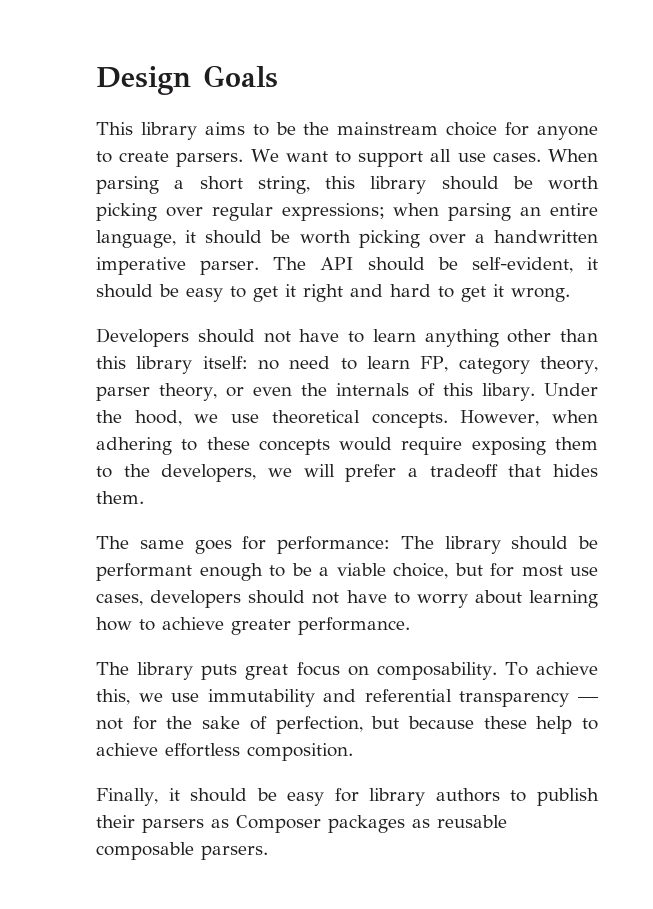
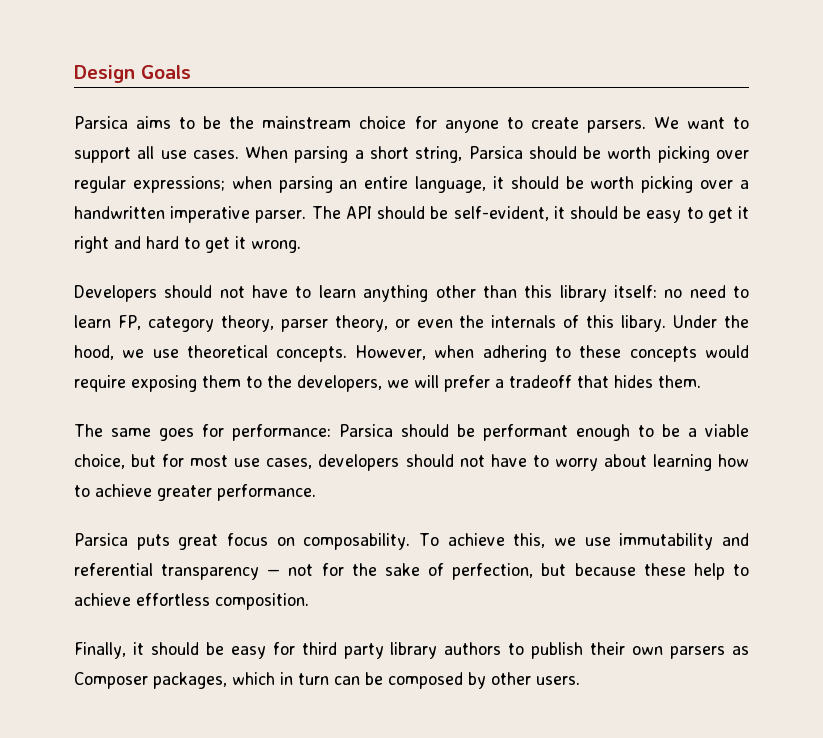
[96,122,197,140] This library -> [74,116,128,129] Parsica
[325,176,427,194] this library -> [468,146,523,159] Parsica
[400,536,501,554] The library -> [339,424,393,437] Parsica
[96,662,194,680] The library -> [74,533,128,546] Parsica
(359, 795) none -> [301,642,384,659] third party
(135, 821) none -> [632,646,664,655] own
[328,815,507,833] [96,842,268,860] packages as reusable composable parsers. -> [153,672,580,689] packages, which in turn can be composed by other users.

